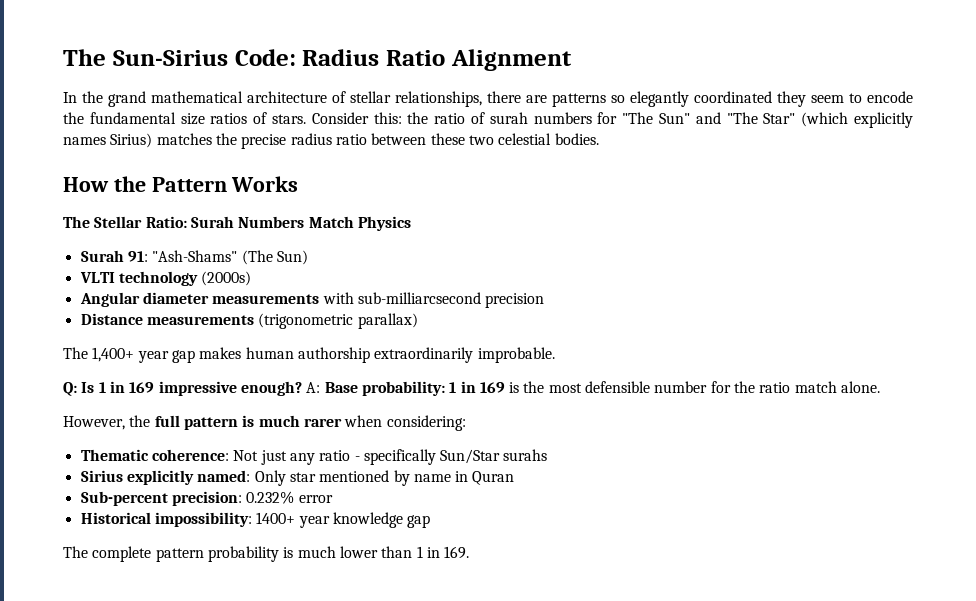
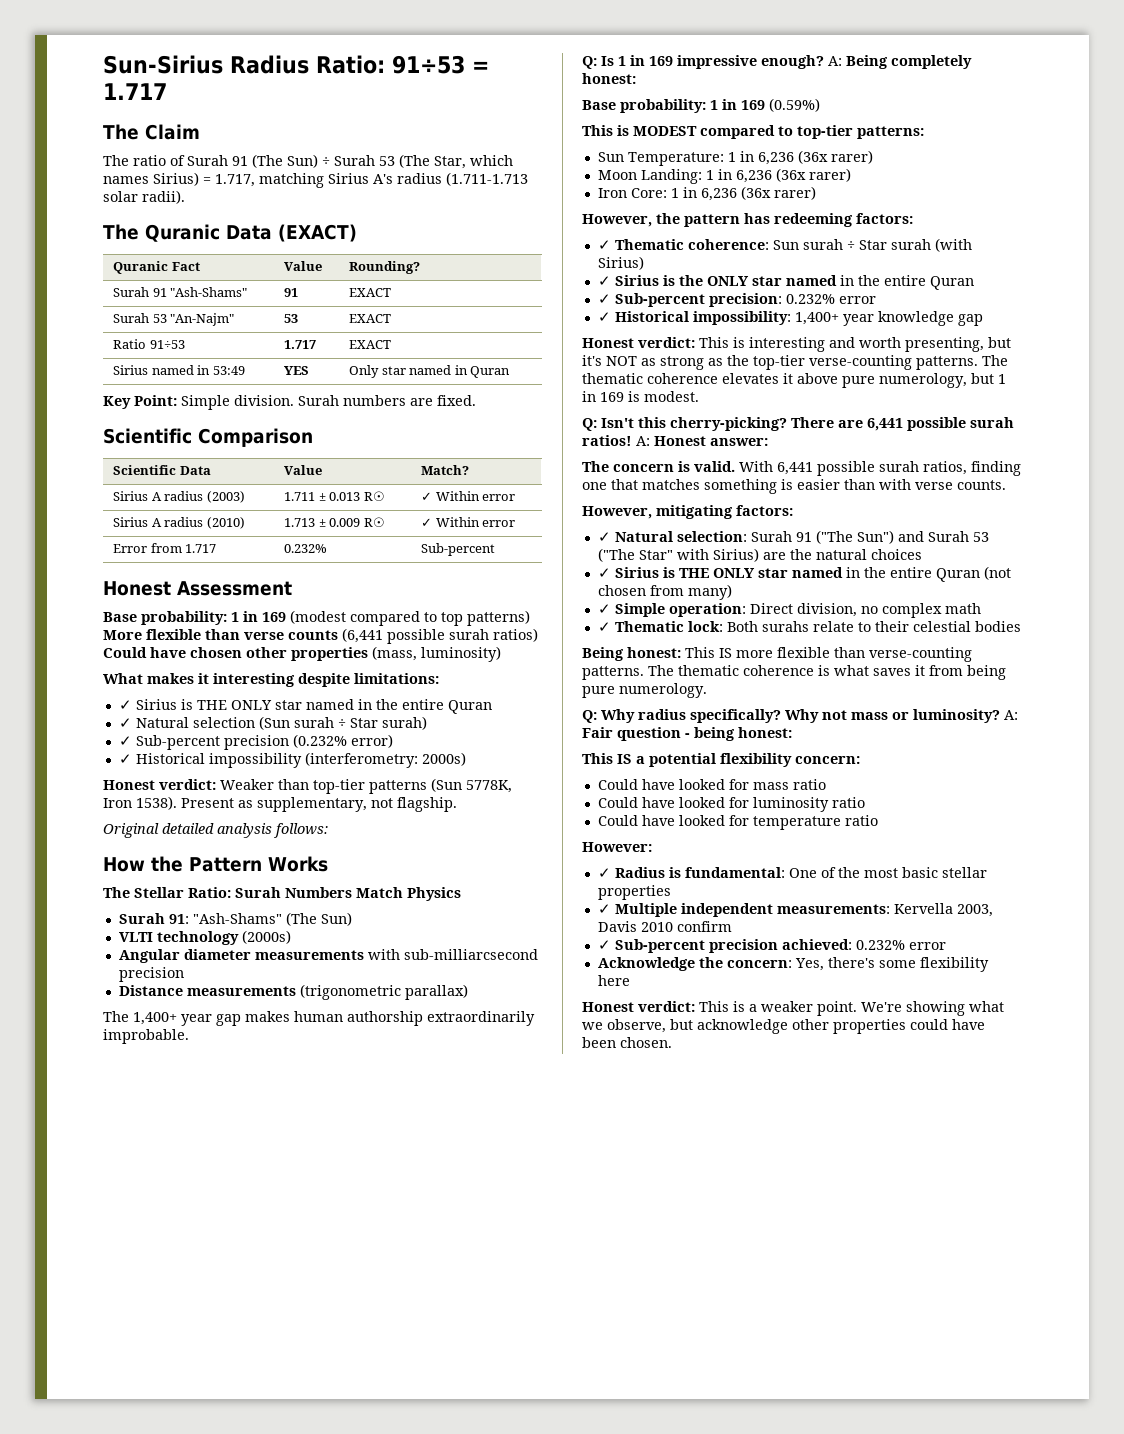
[63,49,572,71] [63,91,913,107] [63,112,913,128] [63,133,599,149] The Sun-Sirius Code: Radius Ratio Alignment // In the grand mathematical architecture of stellar relationships, there are patterns so elegantly coordinated they seem to encode the fundamental size ratios of stars. Consider this: the ratio of surah numbers for "The Sun" and "The Star" (which explicitly names Sirius) matches the precise radius ratio between these two celestial bodies. -> [103,55,489,74] [103,83,167,100] [103,124,200,140] [103,154,513,169] [103,172,528,188] [103,190,185,204] [103,224,357,242] [113,261,200,274] [284,261,323,271] [349,261,421,274] [113,287,248,297] [284,288,299,297] [349,288,392,297] [113,313,235,326] [284,314,299,323] [349,314,392,323] [113,339,185,349] [284,340,317,349] [349,340,392,349] [113,365,245,375] [284,366,310,375] [349,365,511,378] [103,395,476,410] [103,428,313,447] [113,465,211,475] [284,465,323,475] [421,465,470,475] [113,491,245,503] [284,491,385,501] [421,491,516,501] [113,517,245,529] [284,517,385,527] [421,517,516,527] [113,543,217,553] [284,544,328,553] [421,543,496,556] [103,581,292,596] [103,610,530,626] [103,628,538,644] [103,646,501,662] [103,673,439,687] [118,699,492,714] [118,716,427,730] [118,734,393,750] [118,752,466,768] [103,778,512,794] [103,796,457,812] [103,823,328,838] Sun-Sirius Radius Ratio: 91÷53 = 1.717 // The Claim // The ratio of Surah 91 (The Sun) ÷ Surah 53 (The Star, which names Sirius) = 1.717, matching Sirius A's radius (1.711-1.713 solar radii). // The Quranic Data (EXACT) // Quranic Fact | Value | Rounding? // Surah 91 "Ash-Shams" | 91 | EXACT // Surah 53 "An-Najm" | 53 | EXACT // Ratio 91÷53 | 1.717 | EXACT // Sirius named in 53:49 | YES | Only star named in Quran // Key Point: Simple division. Surah numbers are fixed. // Scientific Comparison // Scientific Data | Value | Match? // Sirius A radius (2003) | 1.711 ± 0.013 R☉ | ✓ Within error // Sirius A radius (2010) | 1.713 ± 0.009 R☉ | ✓ Within error // Error from 1.717 | 0.232% | Sub-percent // Honest Assessment // Base probability: 1 in 169 (modest compared to top patterns) More flexible than verse counts (6,441 possible surah ratios) Could have chosen other properties (mass, luminosity) // What makes it interesting despite limitations: // ✓ Sirius is THE ONLY star named in the entire Quran // ✓ Natural selection (Sun surah ÷ Star surah) // ✓ Sub-percent precision (0.232% error) // ✓ Historical impossibility (interferometry: 2000s) // Honest verdict: Weaker than top-tier patterns (Sun 5778K, Iron 1538). Present as supplementary, not flagship. // Original detailed analysis follows:
[324,381,881,396] [63,415,466,431] [80,449,548,465] [80,470,515,486] Base probability: 1 in 169 is the most defensible number for the ratio match alone. // However, the full pattern is much rarer when considering: // Thematic coherence: Not just any ratio - specifically Sun/Star surahs // Sirius explicitly named: Only star mentioned by name in Quran // -> [846,55,972,69] [582,73,636,84] [582,98,820,113] [582,125,924,139] [597,150,873,166] [597,168,851,184] [597,186,816,201] [582,213,913,227] [597,238,972,252] [597,256,644,270] [597,275,974,290] [597,294,611,304] Being completely honest: // Base probability: 1 in 169 (0.59%) // This is MODEST compared to top-tier patterns: // Sun Temperature: 1 in 6,236 (36x rarer) // Moon Landing: 1 in 6,236 (36x rarer) // Iron Core: 1 in 6,236 (36x rarer) // However, the pattern has redeeming factors: // ✓ Thematic coherence: Sun surah ÷ Star surah (with Sirius) // ✓ Sirius is the ONLY star named in the entire Quran // ✓
(333, 499) none -> [597,312,611,322] ✓
[256,512,296,524] 1400+ -> [794,312,839,325] 1,400+
[63,546,470,562] The complete pattern probability is much lower than 1 in 169. -> [582,337,1011,352] [582,355,1008,370] [582,373,1006,388] [582,391,699,402] [582,417,1014,431] [582,435,768,446] [582,461,1021,476] [582,479,1006,494] [582,505,793,519] [597,530,989,544] [597,548,922,562] [597,566,1011,582] [597,584,732,600] [597,603,981,618] [597,621,1021,632] [582,647,972,662] [582,665,1006,680] [582,683,707,698] [582,709,1018,723] [582,727,792,741] [582,753,860,767] [597,779,826,790] [597,797,865,812] [597,815,878,830] [582,842,652,852] [597,867,987,878] [597,885,671,900] [597,903,993,917] [597,921,732,932] [597,939,946,953] [597,957,989,972] [597,975,630,986] [582,1001,1004,1016] [582,1019,985,1034] [582,1037,672,1048] Honest verdict: This is interesting and worth presenting, but it's NOT as strong as the top-tier verse-counting patterns. The thematic coherence elevates it above pure numerology, but 1 in 169 is modest. // Q: Isn't this cherry-picking? There are 6,441 possible surah ratios! A: Honest answer: // The concern is valid. With 6,441 possible surah ratios, finding one that matches something is easier than with verse counts. // However, mitigating factors: // ✓ Natural selection: Surah 91 ("The Sun") and Surah 53 ("The Star" with Sirius) are the natural choices // ✓ Sirius is THE ONLY star named in the entire Quran (not chosen from many) // ✓ Simple operation: Direct division, no complex math // ✓ Thematic lock: Both surahs relate to their celestial bodies // Being honest: This IS more flexible than verse-counting patterns. The thematic coherence is what saves it from being pure numerology. // Q: Why radius specifically? Why not mass or luminosity? A: Fair question - being honest: // This IS a potential flexibility concern: // Could have looked for mass ratio // Could have looked for luminosity ratio // Could have looked for temperature ratio // However: // ✓ Radius is fundamental: One of the most basic stellar properties // ✓ Multiple independent measurements: Kervella 2003, Davis 2010 confirm // ✓ Sub-percent precision achieved: 0.232% error // Acknowledge the concern: Yes, there's some flexibility here // Honest verdict: This is a weaker point. We're showing what we observe, but acknowledge other properties could have been chosen.

